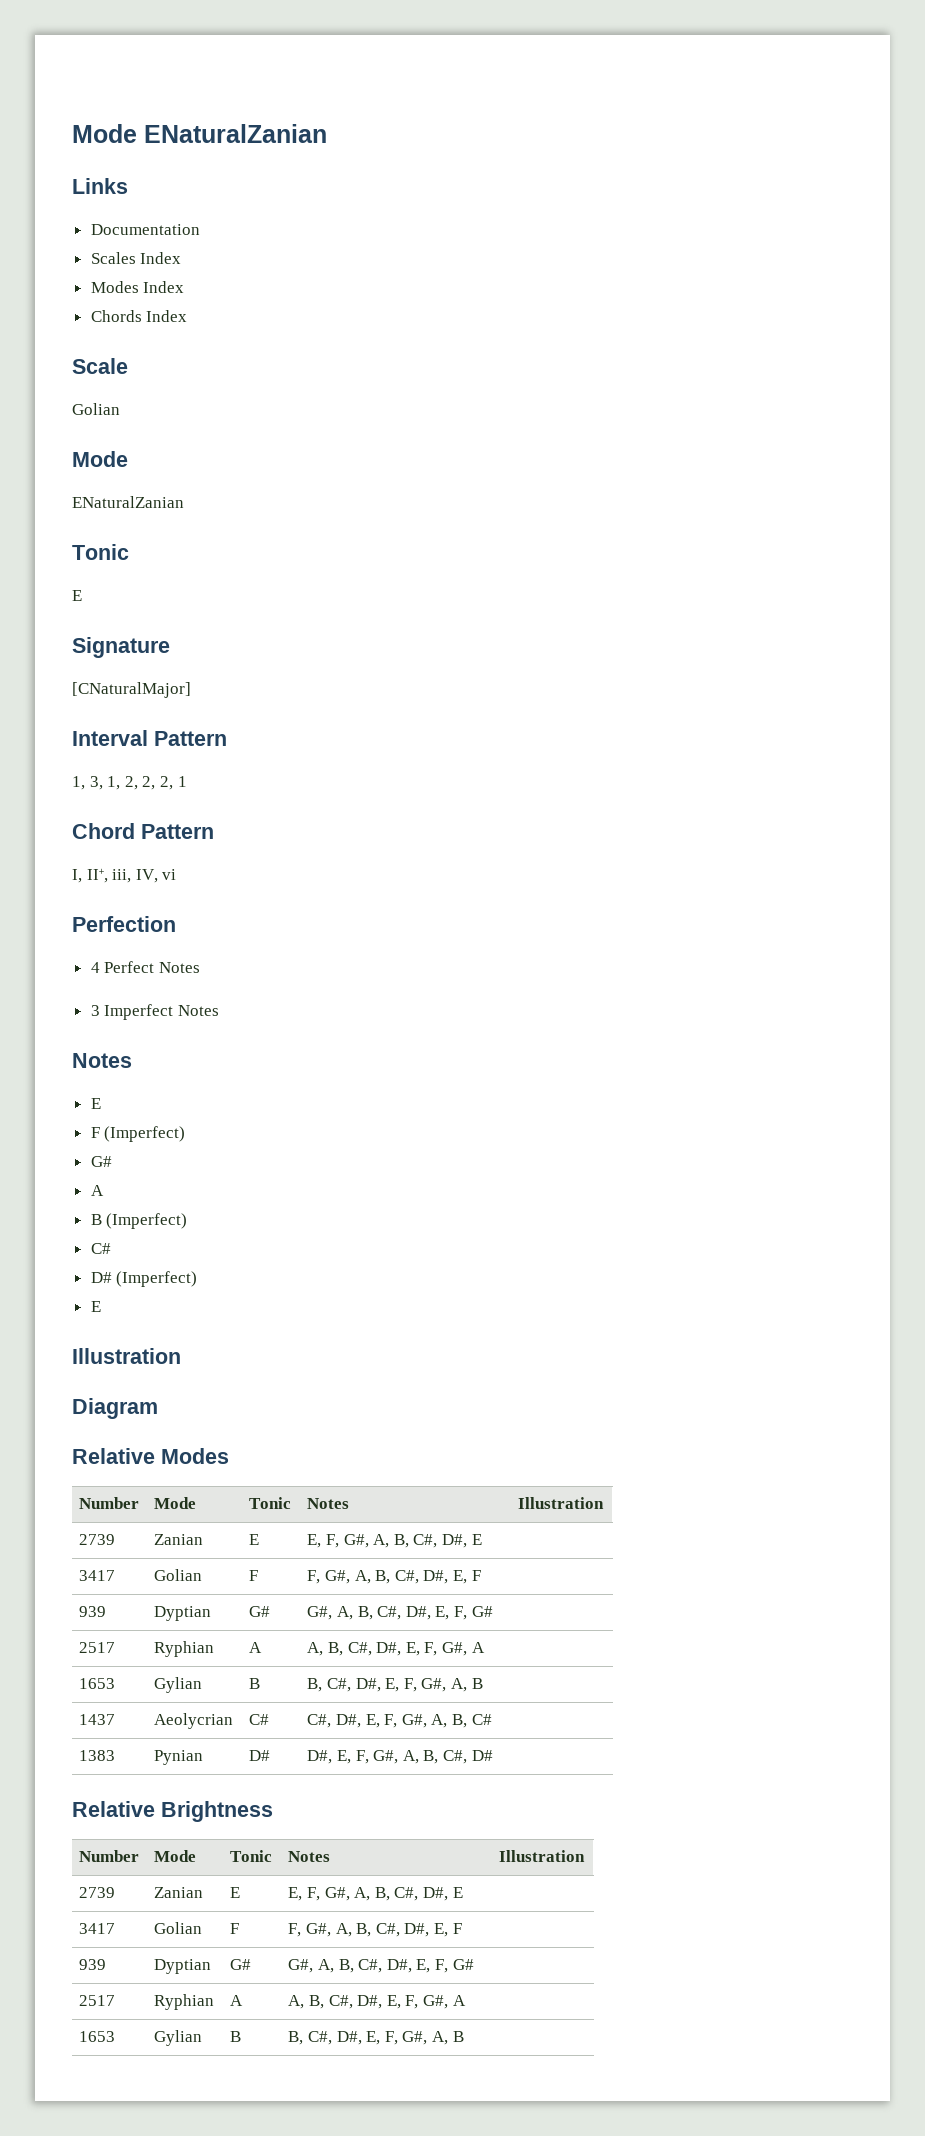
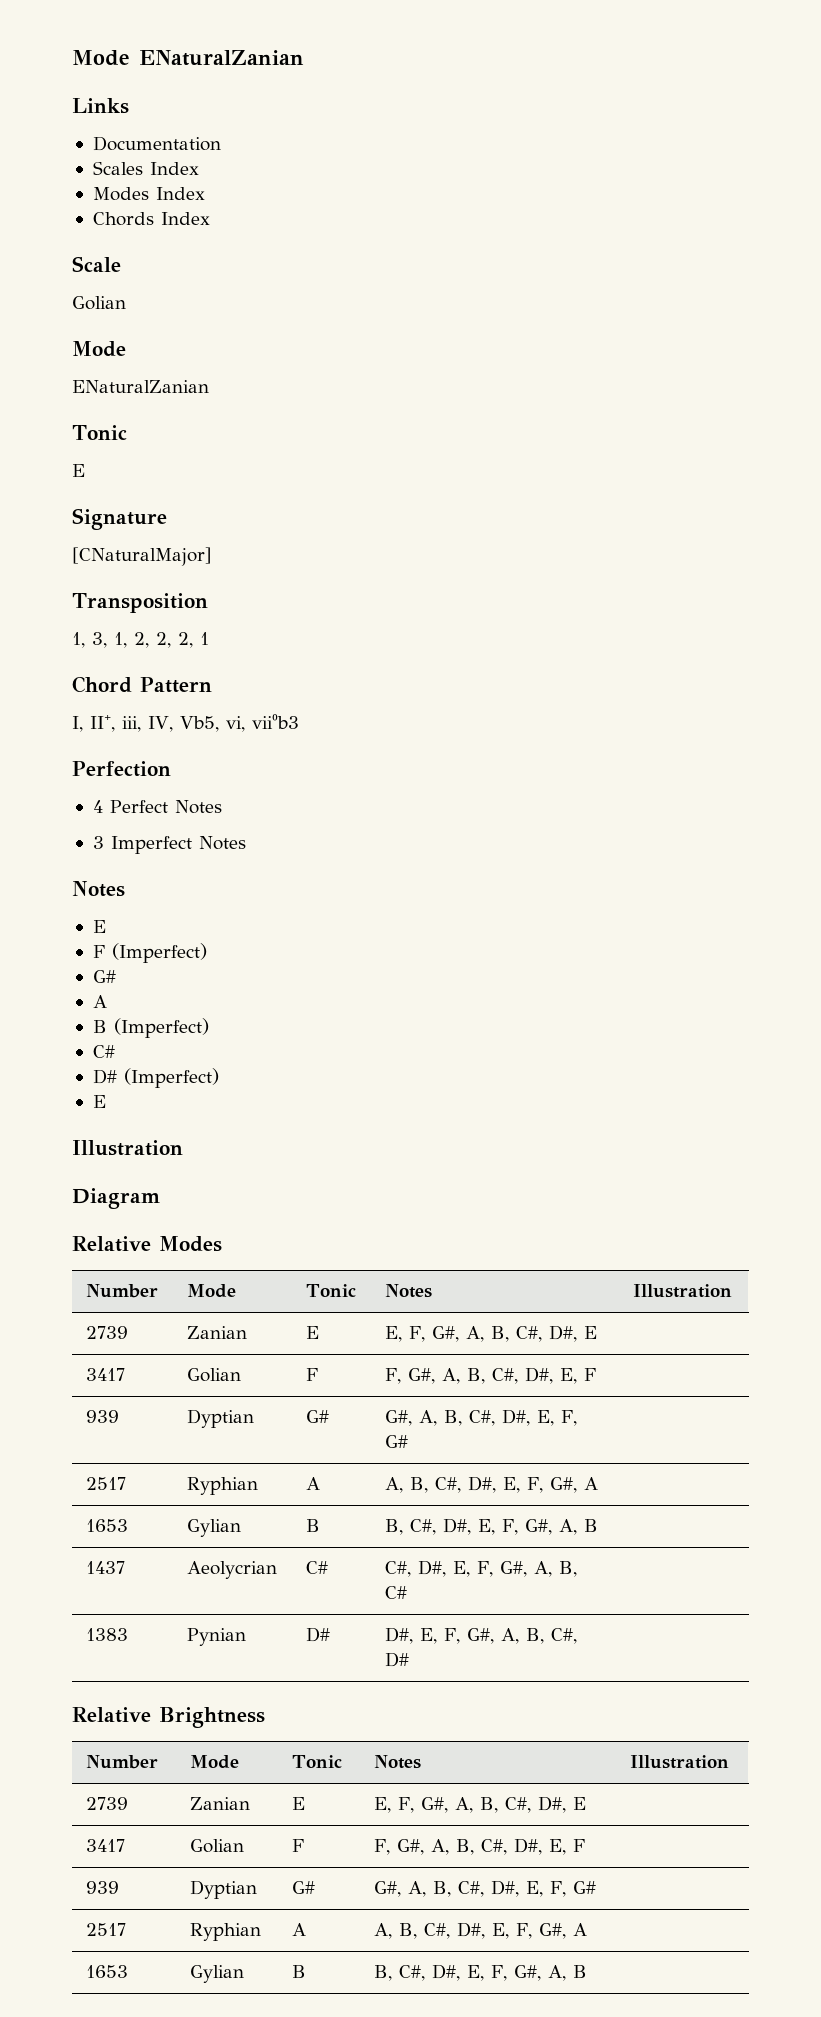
[72,730,227,746] Interval Pattern -> [72,593,208,613] Transposition
[162,869,177,880] vi -> [179,714,299,732] Vb5, vi, vii⁰b3

